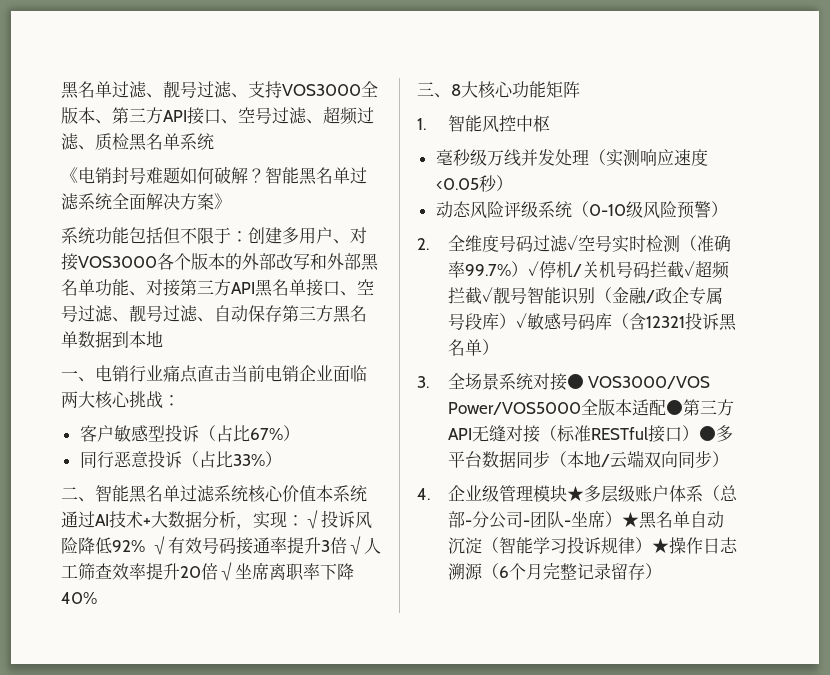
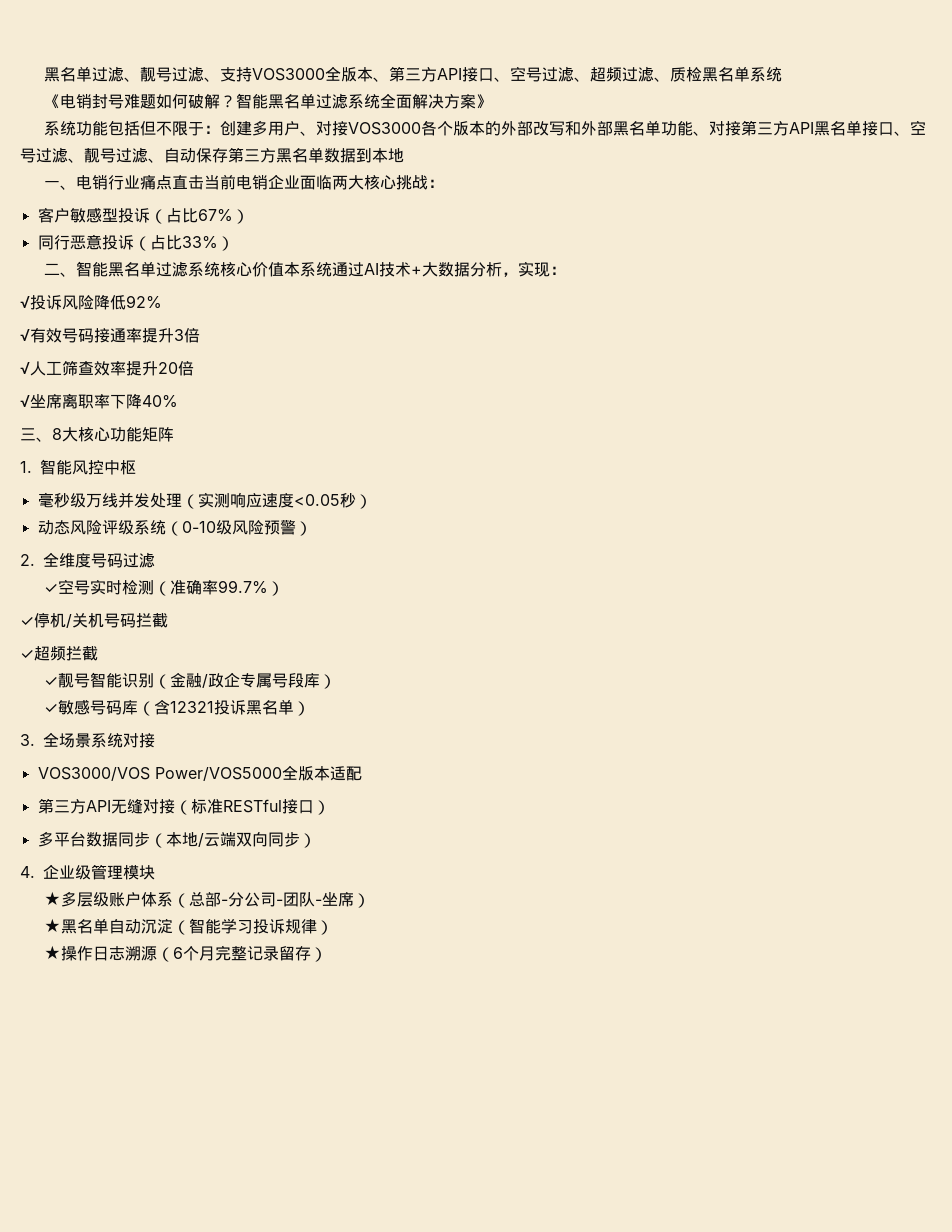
(304, 520) none -> (566, 270) //
(145, 546) none -> (162, 302) //
(347, 545) none -> (200, 335) //
(218, 571) none -> (194, 368) //
(568, 243) none -> (155, 560) //
(528, 269) none -> (284, 588) //
(684, 270) none -> (168, 620) //
(482, 296) none -> (98, 653) //
(516, 321) none -> (336, 681) //
[566,374,584,389] ● -> (155, 740) //
[665,400,683,415] ● -> (362, 773) //
[698,426,716,441] ● -> (330, 807) //
(567, 493) none -> (155, 872) //
(622, 519) none -> (370, 900) //
(652, 545) none -> (333, 927) //

